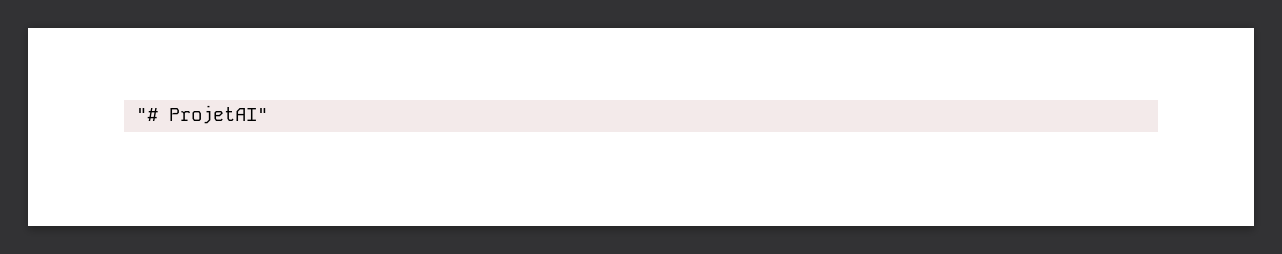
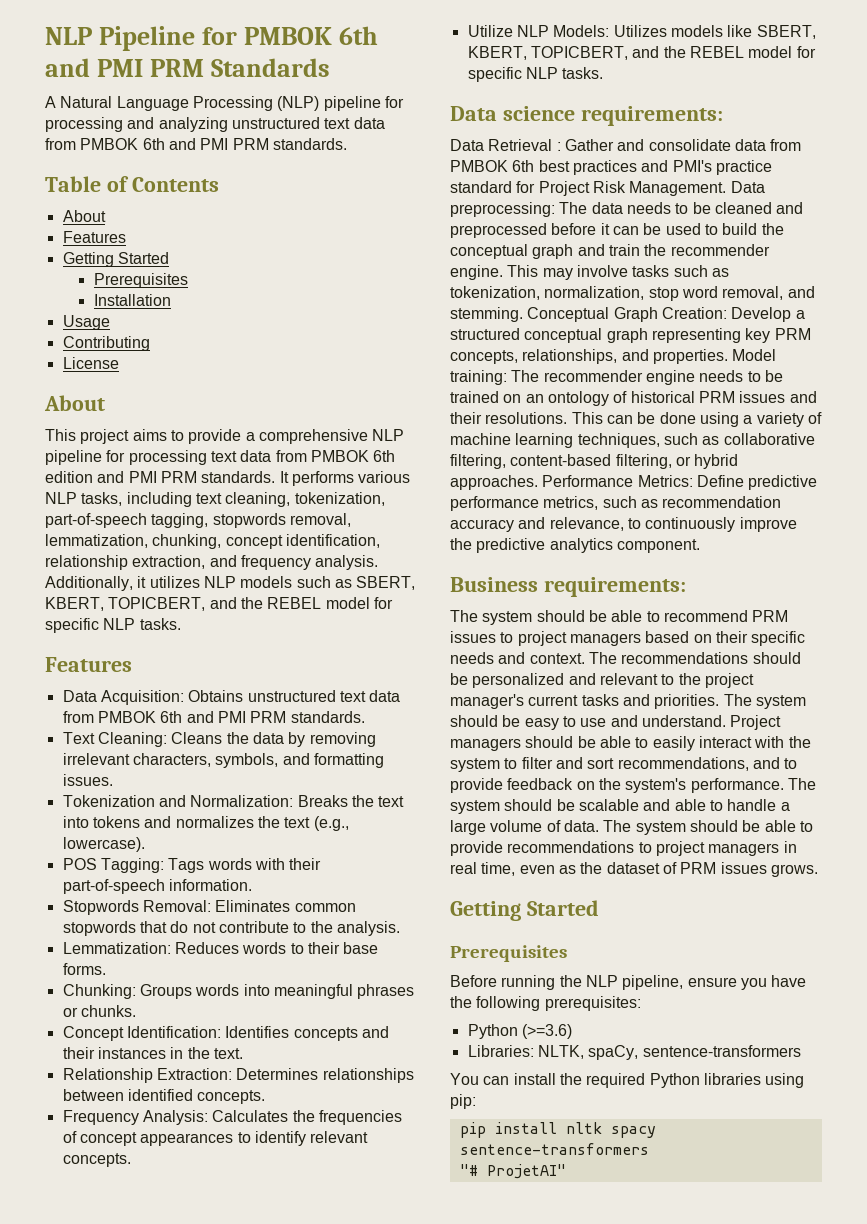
(136, 114) none -> [45,26,378,51] [45,58,330,77] [45,96,404,111] [45,117,385,132] [45,138,347,150] [45,176,219,192] [62,210,106,222] [62,231,126,243] [62,252,169,267] [93,273,188,288] [93,294,171,306] [62,315,110,330] [62,336,150,351] [62,357,119,369] [44,395,105,411] [45,429,405,444] [45,450,396,465] [45,471,411,486] [45,492,385,507] [45,513,351,528] [45,534,380,549] [45,555,379,570] [45,576,416,591] [45,597,393,611] [45,618,181,633] [45,657,132,672] [62,690,401,705] [62,711,365,723] [62,732,376,747] [62,753,384,768] [62,774,113,786] [62,795,405,807] [62,816,349,831] [62,837,145,852] [62,858,322,873] [62,879,252,894] [62,900,356,915] [62,921,400,936] [62,942,379,954] [62,963,106,975] [62,984,415,999] [62,1005,136,1017] [62,1026,389,1041] [62,1047,243,1059] [62,1068,414,1083] [62,1089,266,1104] [62,1110,402,1125] [62,1131,369,1146] [62,1153,131,1167] [467,25,816,39] [467,46,816,60] [467,67,604,82] [450,106,723,126] [450,139,802,151] [450,160,772,175] [450,181,765,196] [450,202,804,217] [450,223,784,238] [450,244,770,259] [450,265,729,280] [450,286,815,301] [450,307,805,322] [450,328,811,343] [450,349,777,364] [450,370,783,385] [450,391,817,406] [450,412,822,427] [450,433,815,448] [450,454,739,469] [450,475,818,490] [450,496,782,511] [450,517,797,532] [450,538,700,553] [450,577,686,597] [450,610,789,625] [450,631,806,646] [450,652,801,664] [450,673,754,688] [450,694,806,709] [450,715,782,730] [450,736,811,751] [450,757,798,772] [450,778,816,793] [450,799,790,814] [450,820,813,835] [450,841,797,856] [450,862,818,877] [450,900,599,921] [450,945,567,962] [450,975,807,990] [450,996,641,1011] [467,1024,572,1039] [467,1045,801,1060] [450,1073,805,1088] [450,1094,476,1109] [459,1122,656,1138] [459,1143,649,1155] NLP Pipeline for PMBOK 6th and PMI PRM Standards // A Natural Language Processing (NLP) pipeline for processing and analyzing unstructured text data from PMBOK 6th and PMI PRM standards. // Table of Contents // About // Features // Getting Started // Prerequisites // Installation // Usage // Contributing // License // About // This project aims to provide a comprehensive NLP pipeline for processing text data from PMBOK 6th edition and PMI PRM standards. It performs various NLP tasks, including text cleaning, tokenization, part-of-speech tagging, stopwords removal, lemmatization, chunking, concept identification, relationship extraction, and frequency analysis. Additionally, it utilizes NLP models such as SBERT, KBERT, TOPICBERT, and the REBEL model for specific NLP tasks. // Features // Data Acquisition: Obtains unstructured text data from PMBOK 6th and PMI PRM standards. // Text Cleaning: Cleans the data by removing irrelevant characters, symbols, and formatting issues. // Tokenization and Normalization: Breaks the text into tokens and normalizes the text (e.g., lowercase). // POS Tagging: Tags words with their part-of-speech information. // Stopwords Removal: Eliminates common stopwords that do not contribute to the analysis. // Lemmatization: Reduces words to their base forms. // Chunking: Groups words into meaningful phrases or chunks. // Concept Identification: Identifies concepts and their instances in the text. // Relationship Extraction: Determines relationships between identified concepts. // Frequency Analysis: Calculates the frequencies of concept appearances to identify relevant concepts. // Utilize NLP Models: Utilizes models like SBERT, KBERT, TOPICBERT, and the REBEL model for specific NLP tasks. // Data science requirements: // Data Retrieval : Gather and consolidate data from PMBOK 6th best practices and PMI's practice standard for Project Risk Management. Data preprocessing: The data needs to be cleaned and preprocessed before it can be used to build the conceptual graph and train the recommender engine. This may involve tasks such as tokenization, normalization, stop word removal, and stemming. Conceptual Graph Creation: Develop a structured conceptual graph representing key PRM concepts, relationships, and properties. Model training: The recommender engine needs to be trained on an ontology of historical PRM issues and their resolutions. This can be done using a variety of machine learning techniques, such as collaborative filtering, content-based filtering, or hybrid approaches. Performance Metrics: Define predictive performance metrics, such as recommendation accuracy and relevance, to continuously improve the predictive analytics component. // Business requirements: // The system should be able to recommend PRM issues to project managers based on their specific needs and context. The recommendations should be personalized and relevant to the project manager's current tasks and priorities. The system should be easy to use and understand. Project managers should be able to easily interact with the system to filter and sort recommendations, and to provide feedback on the system's performance. The system should be scalable and able to handle a large volume of data. The system should be able to provide recommendations to project managers in real time, even as the dataset of PRM issues grows. // Getting Started // Prerequisites // Before running the NLP pipeline, ensure you have the following prerequisites: // Python (>=3.6) // Libraries: NLTK, spaCy, sentence-transformers // You can install the required Python libraries using pip: // pip install nltk spacy sentence-transformers //

